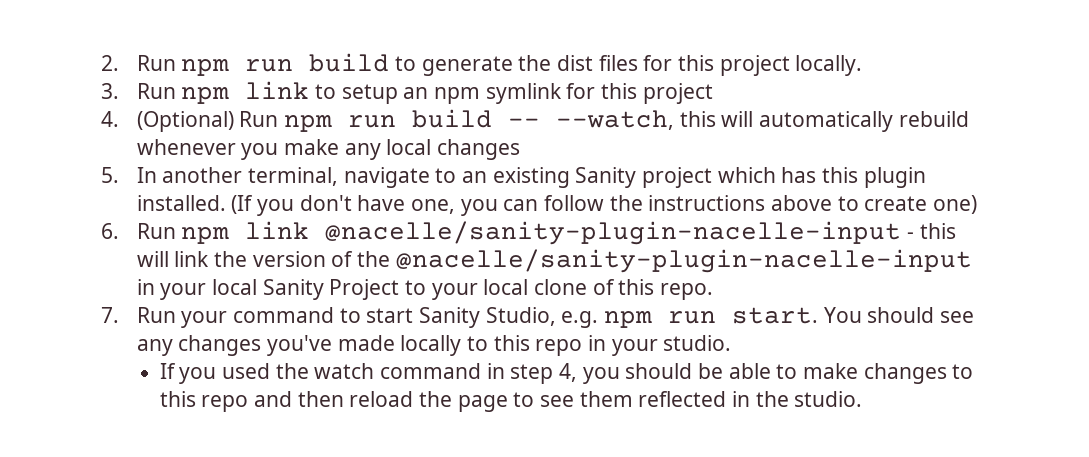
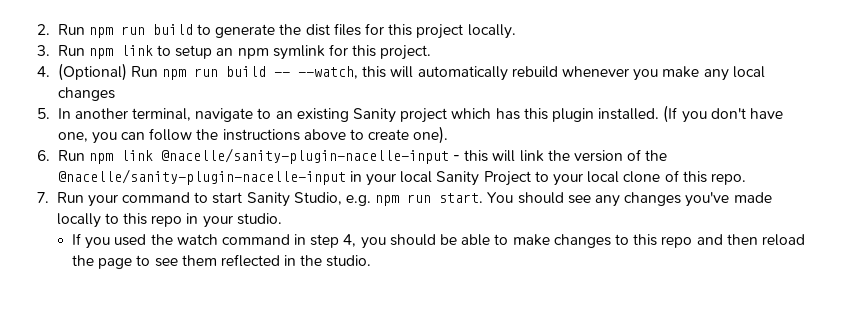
[642,83,713,104] project -> [380,45,432,60] project.
[932,195,977,214] one) -> [413,126,449,144] one).

